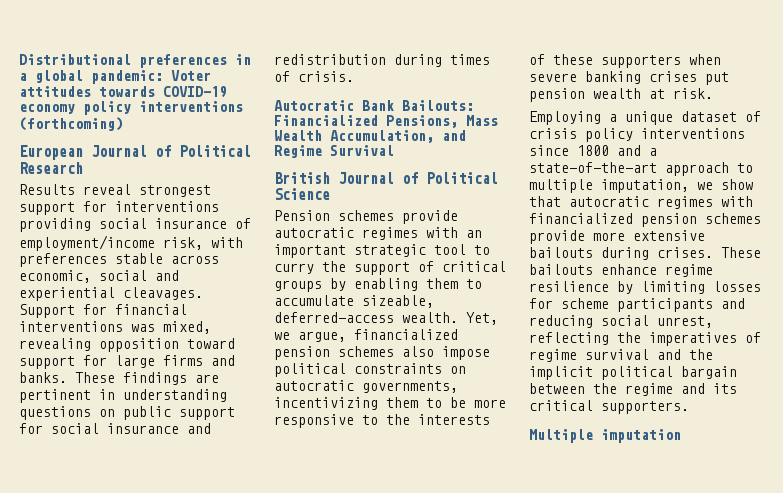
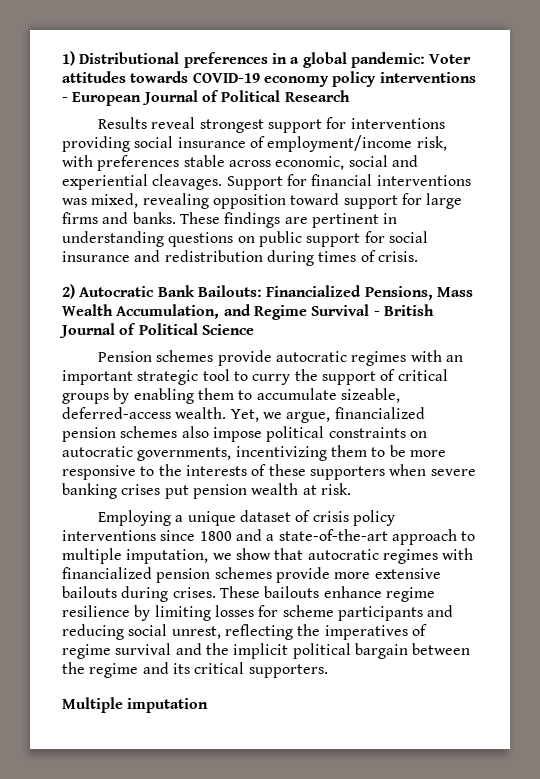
(19, 59) none -> [62,51,75,66] 1)
[19,117,123,131] (forthcoming) // -> [62,97,68,102] -
(354, 76) none -> [62,284,75,299] 2)
(394, 150) // -> [373,311,380,316] -

